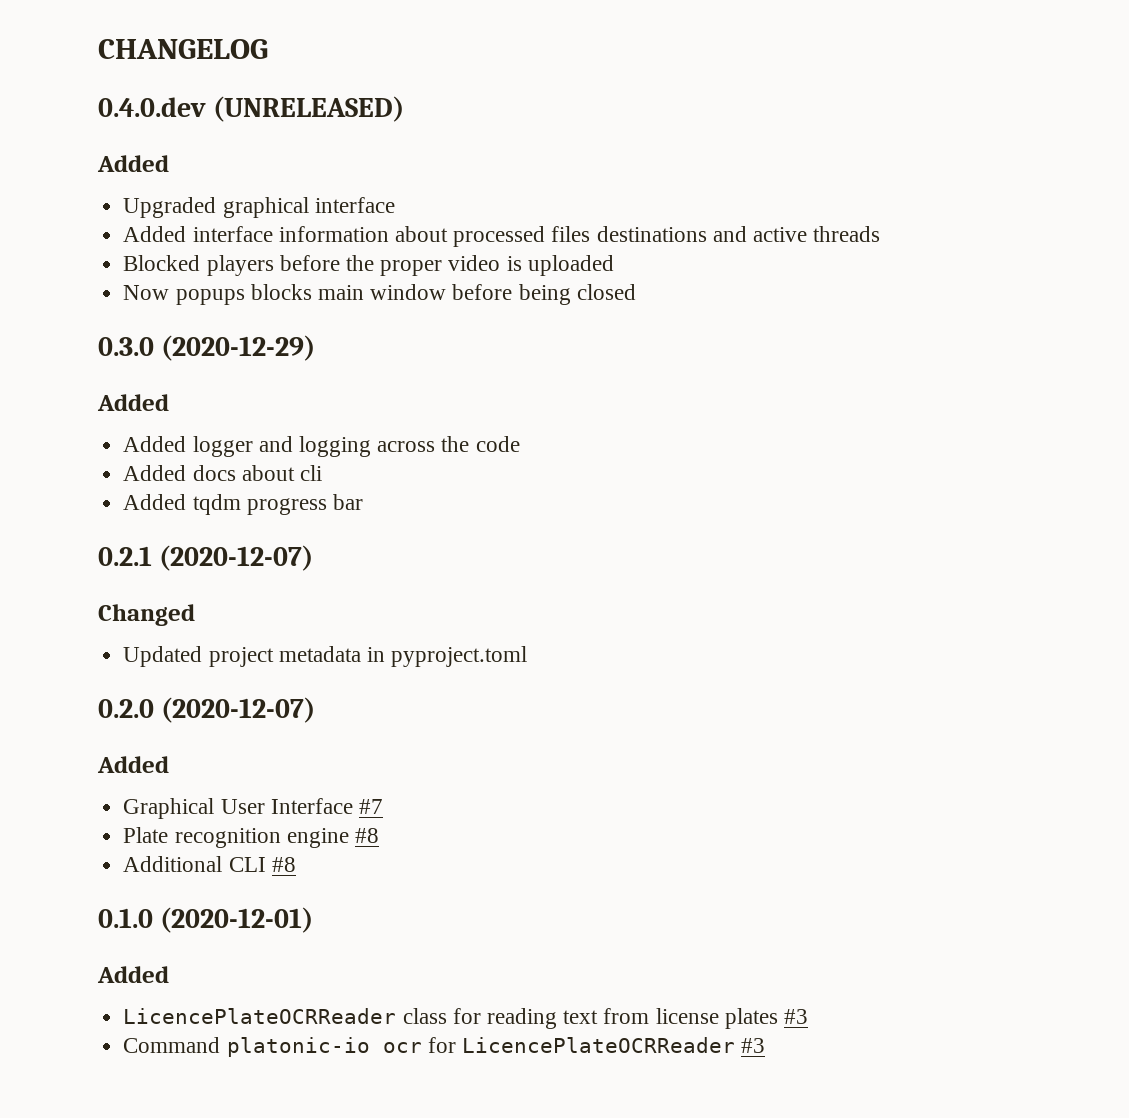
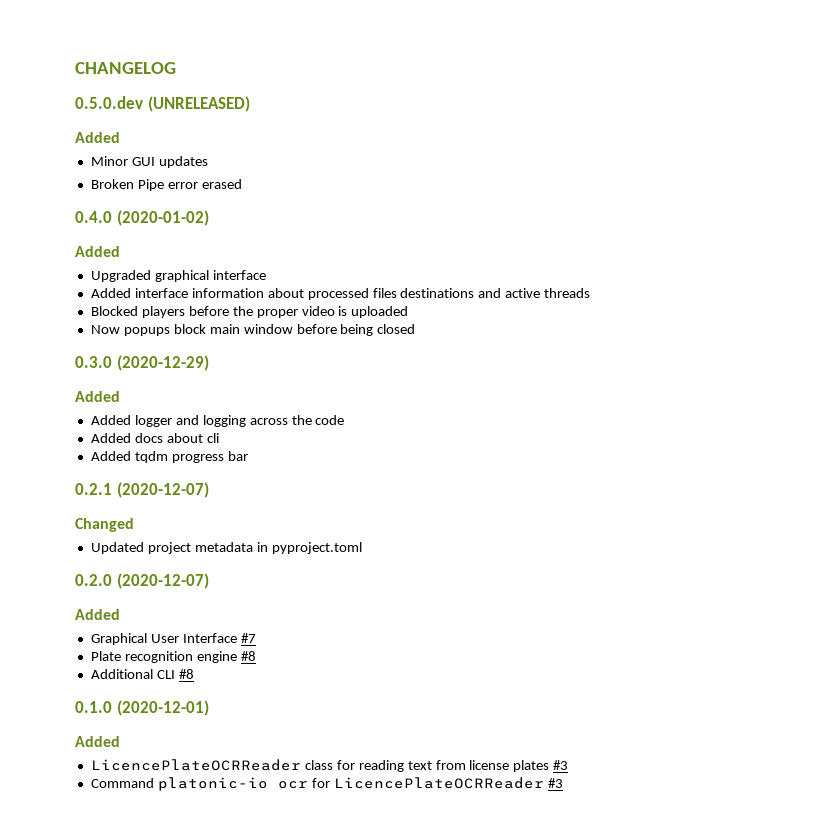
[98,97,206,117] 0.4.0.dev -> [75,96,143,109] 0.5.0.dev
(169, 163) none -> [90,156,208,168] [90,179,242,191] [75,210,209,226] [75,246,120,257] // Minor GUI updates // Broken Pipe error erased // 0.4.0 (2020-01-02) // Added
[250,284,312,300] blocks -> [173,324,206,334] block

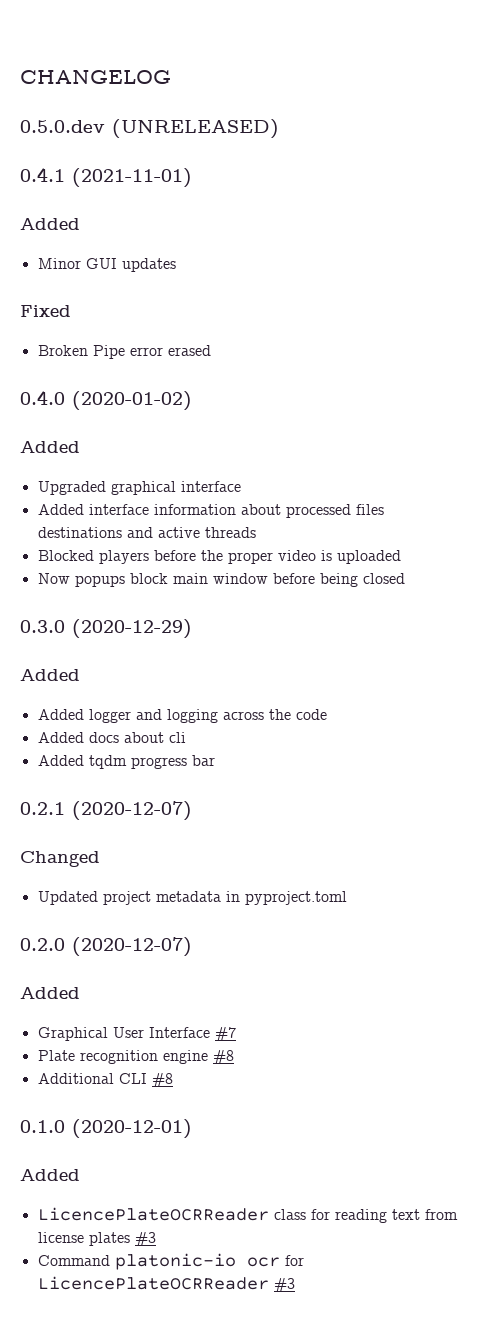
(250, 104) none -> [20,167,192,188] // 0.4.1 (2021-11-01)
(208, 162) none -> [20,305,71,317] // Fixed

